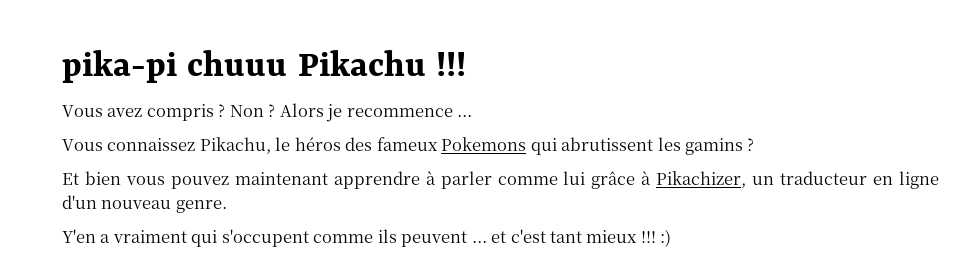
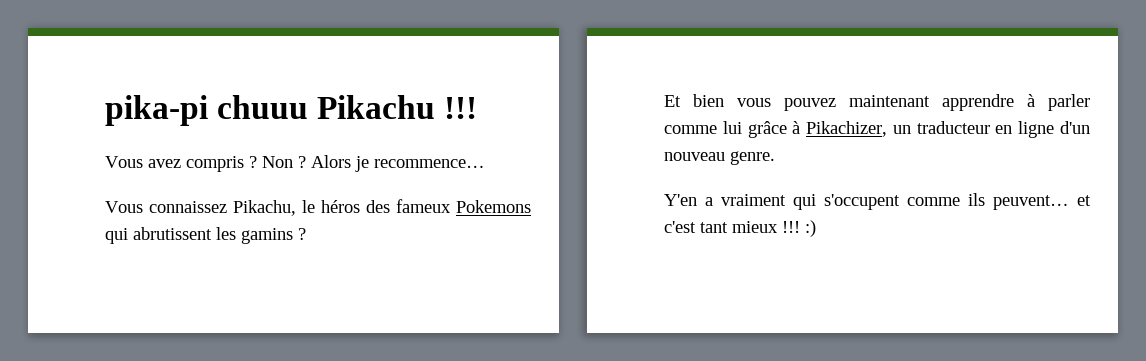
[346,108,473,117] recommence ... -> [374,159,485,168] recommence…
[401,231,487,247] peuvent ... -> [993,195,1069,210] peuvent…

